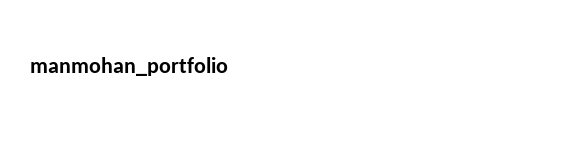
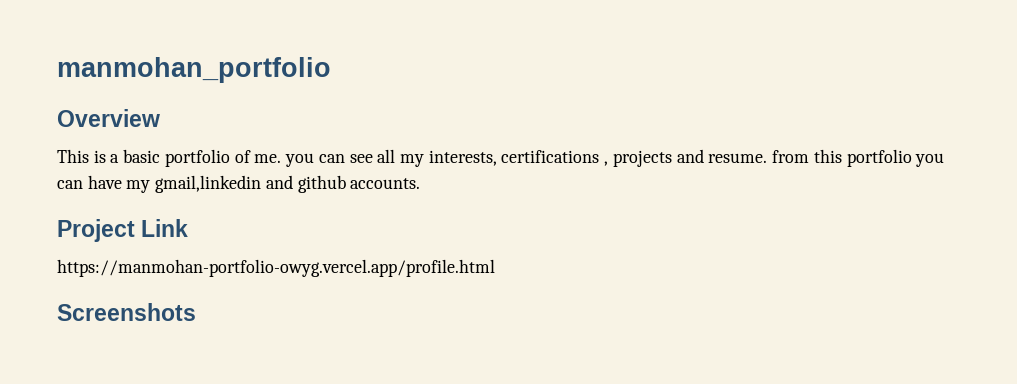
(228, 66) none -> [57,109,160,127] [57,149,945,167] [57,175,421,193] [57,219,189,242] [57,259,495,277] [57,303,196,321] // Overview // This is a basic portfolio of me. you can see all my interests, certifications , projects and resume. from this portfolio you can have my gmail,linkedin and github accounts. // Project Link // https://manmohan-portfolio-owyg.vercel.app/profile.html // Screenshots

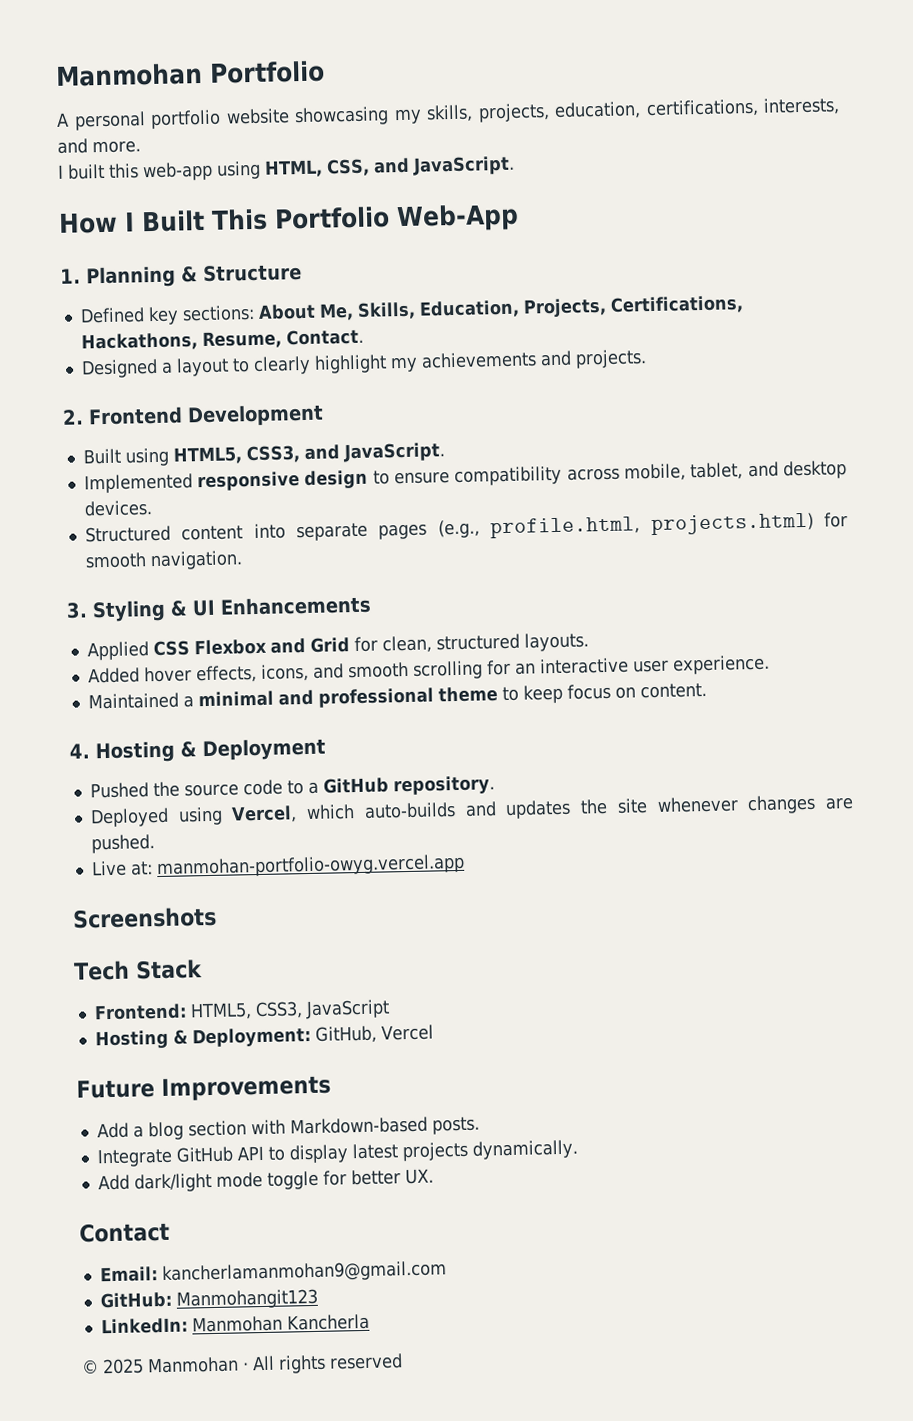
[57,57,331,83] [57,109,160,127] [57,149,945,167] [57,175,421,193] [57,219,189,242] [57,259,495,277] [57,303,196,321] manmohan_portfolio // Overview // This is a basic portfolio of me. you can see all my interests, certifications , projects and resume. from this portfolio you can have my gmail,linkedin and github accounts. // Project Link // https://manmohan-portfolio-owyg.vercel.app/profile.html // Screenshots -> [55,60,325,87] [56,97,840,131] [57,138,141,154] [57,155,515,182] [58,203,519,234] [60,264,302,289] [79,295,744,326] [80,328,364,352] [80,349,647,379] [62,403,324,428] [82,442,445,467] [83,460,848,494] [83,500,153,517] [84,512,848,543] [84,550,243,571] [66,595,372,623] [86,632,589,661] [87,654,770,684] [87,682,707,710] [69,737,326,764] [89,775,495,799] [89,794,855,828] [90,834,155,854] [90,853,465,879] [72,906,217,929] [73,959,203,981] [93,999,390,1021] [94,1024,434,1050] [76,1075,331,1102] [96,1116,480,1141] [96,1139,578,1168] [97,1168,434,1193] [79,1221,170,1243] [99,1260,447,1285] [99,1288,318,1310] [100,1313,370,1335] [81,1353,403,1375] Manmohan Portfolio // A personal portfolio website showcasing my skills, projects, education, certifications, interests, and more. // I built this web-app using HTML, CSS, and JavaScript. // How I Built This Portfolio Web-App // 1. Planning & Structure // Defined key sections: About Me, Skills, Education, Projects, Certifications, Hackathons, Resume, Contact. // Designed a layout to clearly highlight my achievements and projects. // 2. Frontend Development // Built using HTML5, CSS3, and JavaScript. // Implemented responsive design to ensure compatibility across mobile, tablet, and desktop devices. // Structured content into separate pages (e.g., profile.html, projects.html) for smooth navigation. // 3. Styling & UI Enhancements // Applied CSS Flexbox and Grid for clean, structured layouts. // Added hover effects, icons, and smooth scrolling for an interactive user experience. // Maintained a minimal and professional theme to keep focus on content. // 4. Hosting & Deployment // Pushed the source code to a GitHub repository. // Deployed using Vercel, which auto-builds and updates the site whenever changes are pushed. // Live at: manmohan-portfolio-owyg.vercel.app // Screenshots // Tech Stack // Frontend: HTML5, CSS3, JavaScript // Hosting & Deployment: GitHub, Vercel // Future Improvements // Add a blog section with Markdown-based posts. // Integrate GitHub API to display latest projects dynamically. // Add dark/light mode toggle for better UX. // Contact // Email: kancherlamanmohan9@gmail.com // GitHub: Manmohangit123 // LinkedIn: Manmohan Kancherla // © 2025 Manmohan · All rights reserved

